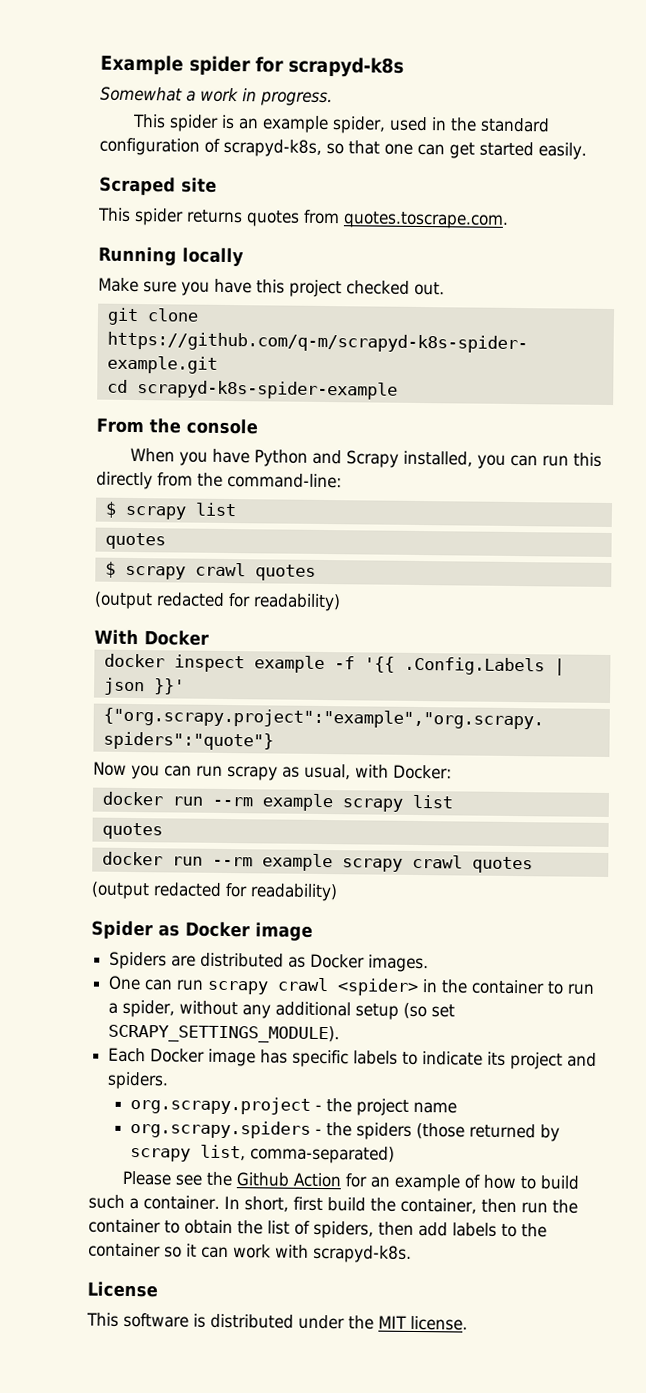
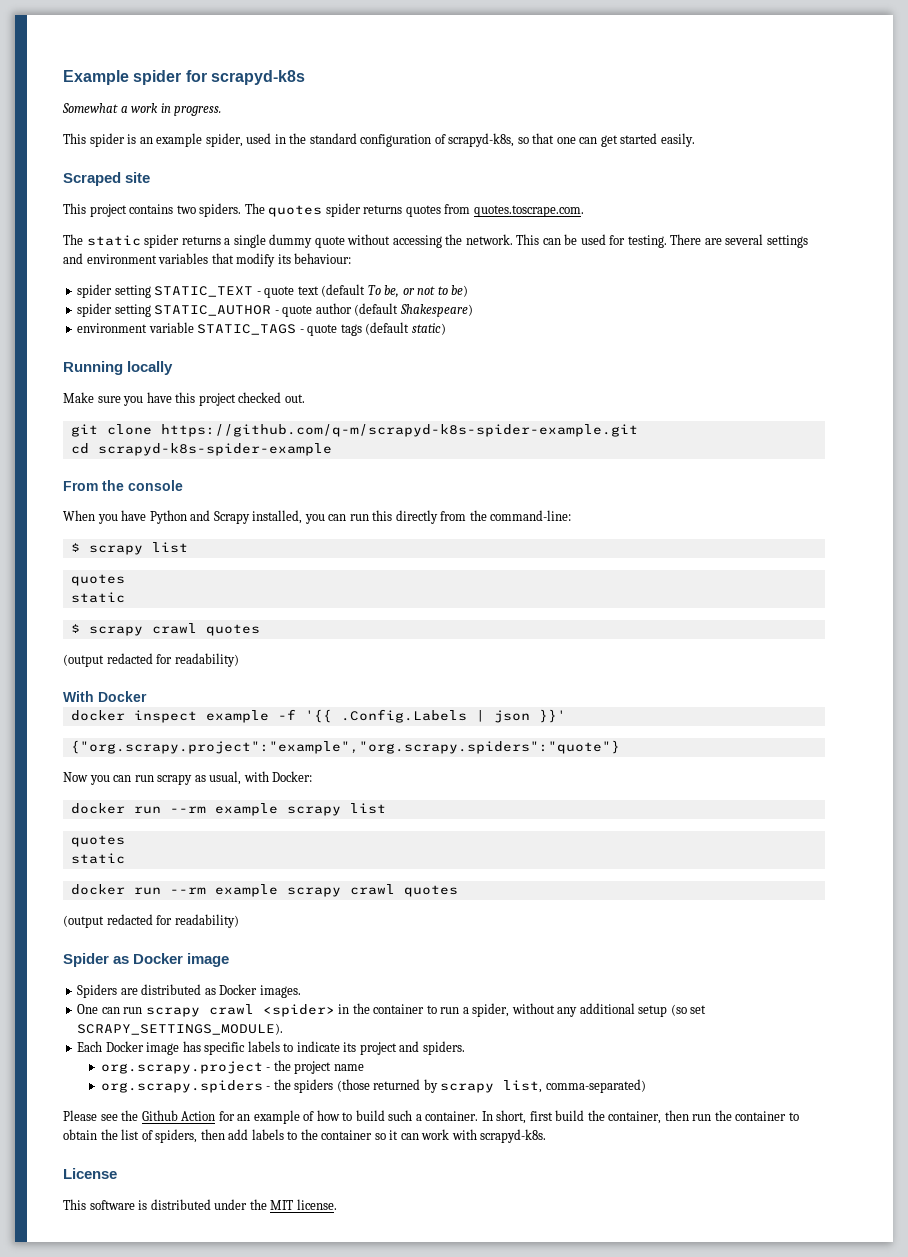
(131, 214) none -> [89,203,323,217] project contains two spiders. The quotes
(509, 220) none -> [63,234,808,248] [63,253,352,267] [77,284,469,298] [77,303,473,317] [77,322,446,336] // The static spider returns a single dummy quote without accessing the network. This can be used for testing. There are several settings and environment variables that modify its behaviour: // spider setting STATIC_TEXT - quote text (default To be, or not to be) // spider setting STATIC_AUTHOR - quote author (default Shakespeare) // environment variable STATIC_TAGS - quote tags (default static)
(166, 541) none -> [70,592,125,603] // static
(163, 831) none -> [70,853,125,864] // static

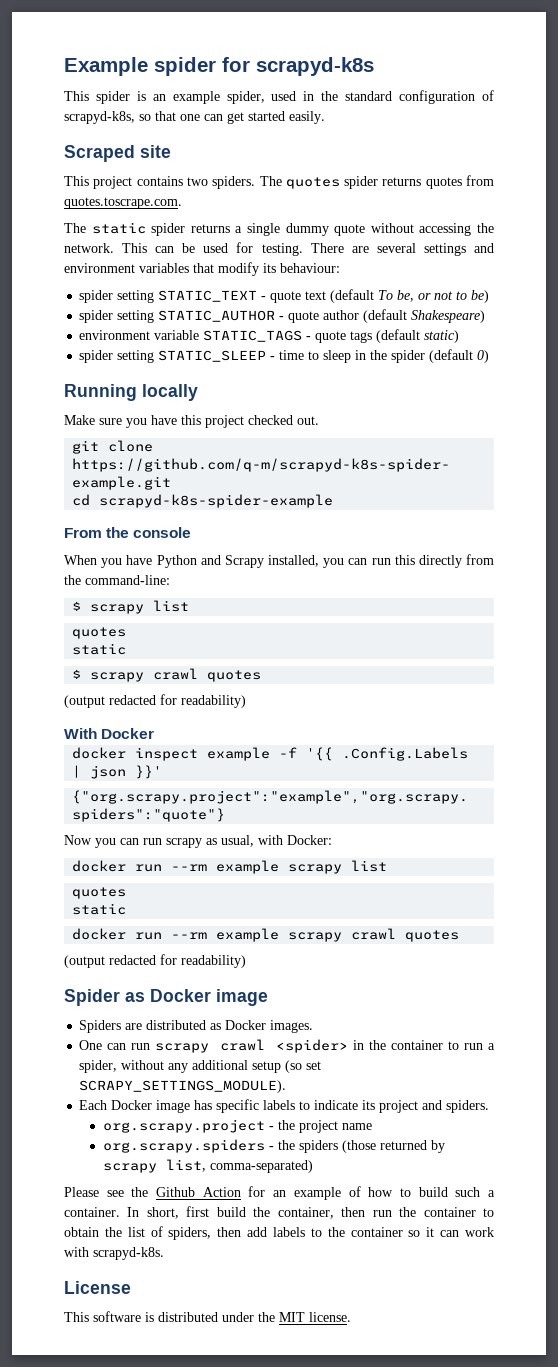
[62,103,222,116] // Somewhat a work in progress. -> (374, 66) none
(446, 329) none -> [79,349,490,363] // spider setting STATIC_SLEEP - time to sleep in the spider (default 0)

